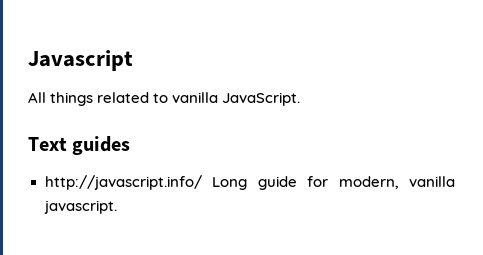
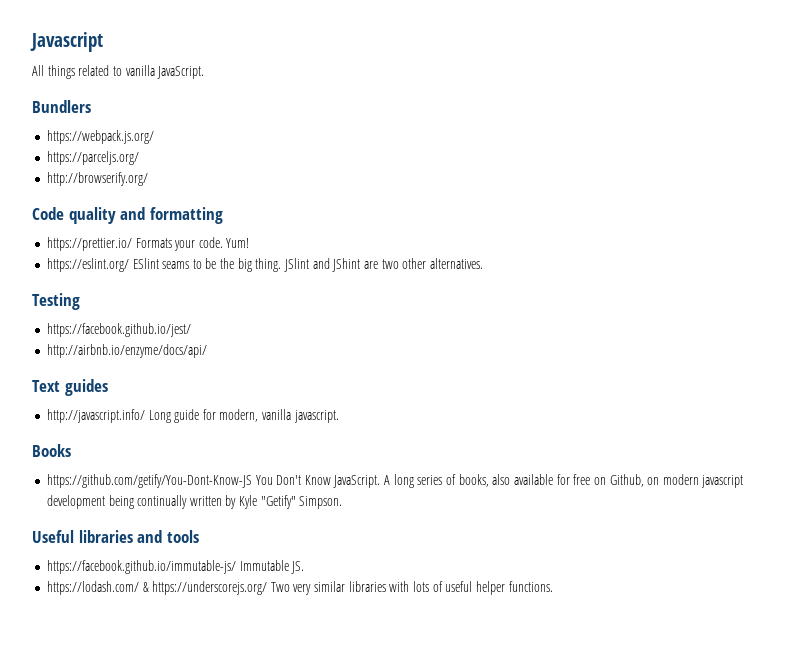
(301, 99) none -> [32,100,91,113] [46,130,154,144] [46,151,139,165] [46,172,148,186] [32,207,223,224] [46,237,250,251] [46,258,483,272] [32,293,80,310] [46,323,191,337] [46,344,207,358] // Bundlers // https://webpack.js.org/ // https://parceljs.org/ // http://browserify.org/ // Code quality and formatting // https://prettier.io/ Formats your code. Yum! // https://eslint.org/ ESlint seams to be the big thing. JSlint and JShint are two other alternatives. // Testing // https://facebook.github.io/jest/ // http://airbnb.io/enzyme/docs/api/
(117, 207) none -> [32,444,71,457] [46,474,744,488] [46,495,343,509] [32,530,199,543] [46,560,305,574] [46,581,553,595] // Books // https://github.com/getify/You-Dont-Know-JS You Don't Know JavaScript. A long series of books, also available for free on Github, on modern javascript development being continually written by Kyle "Getify" Simpson. // Useful libraries and tools // https://facebook.github.io/immutable-js/ Immutable JS. // https://lodash.com/ & https://underscorejs.org/ Two very similar libraries with lots of useful helper functions.

